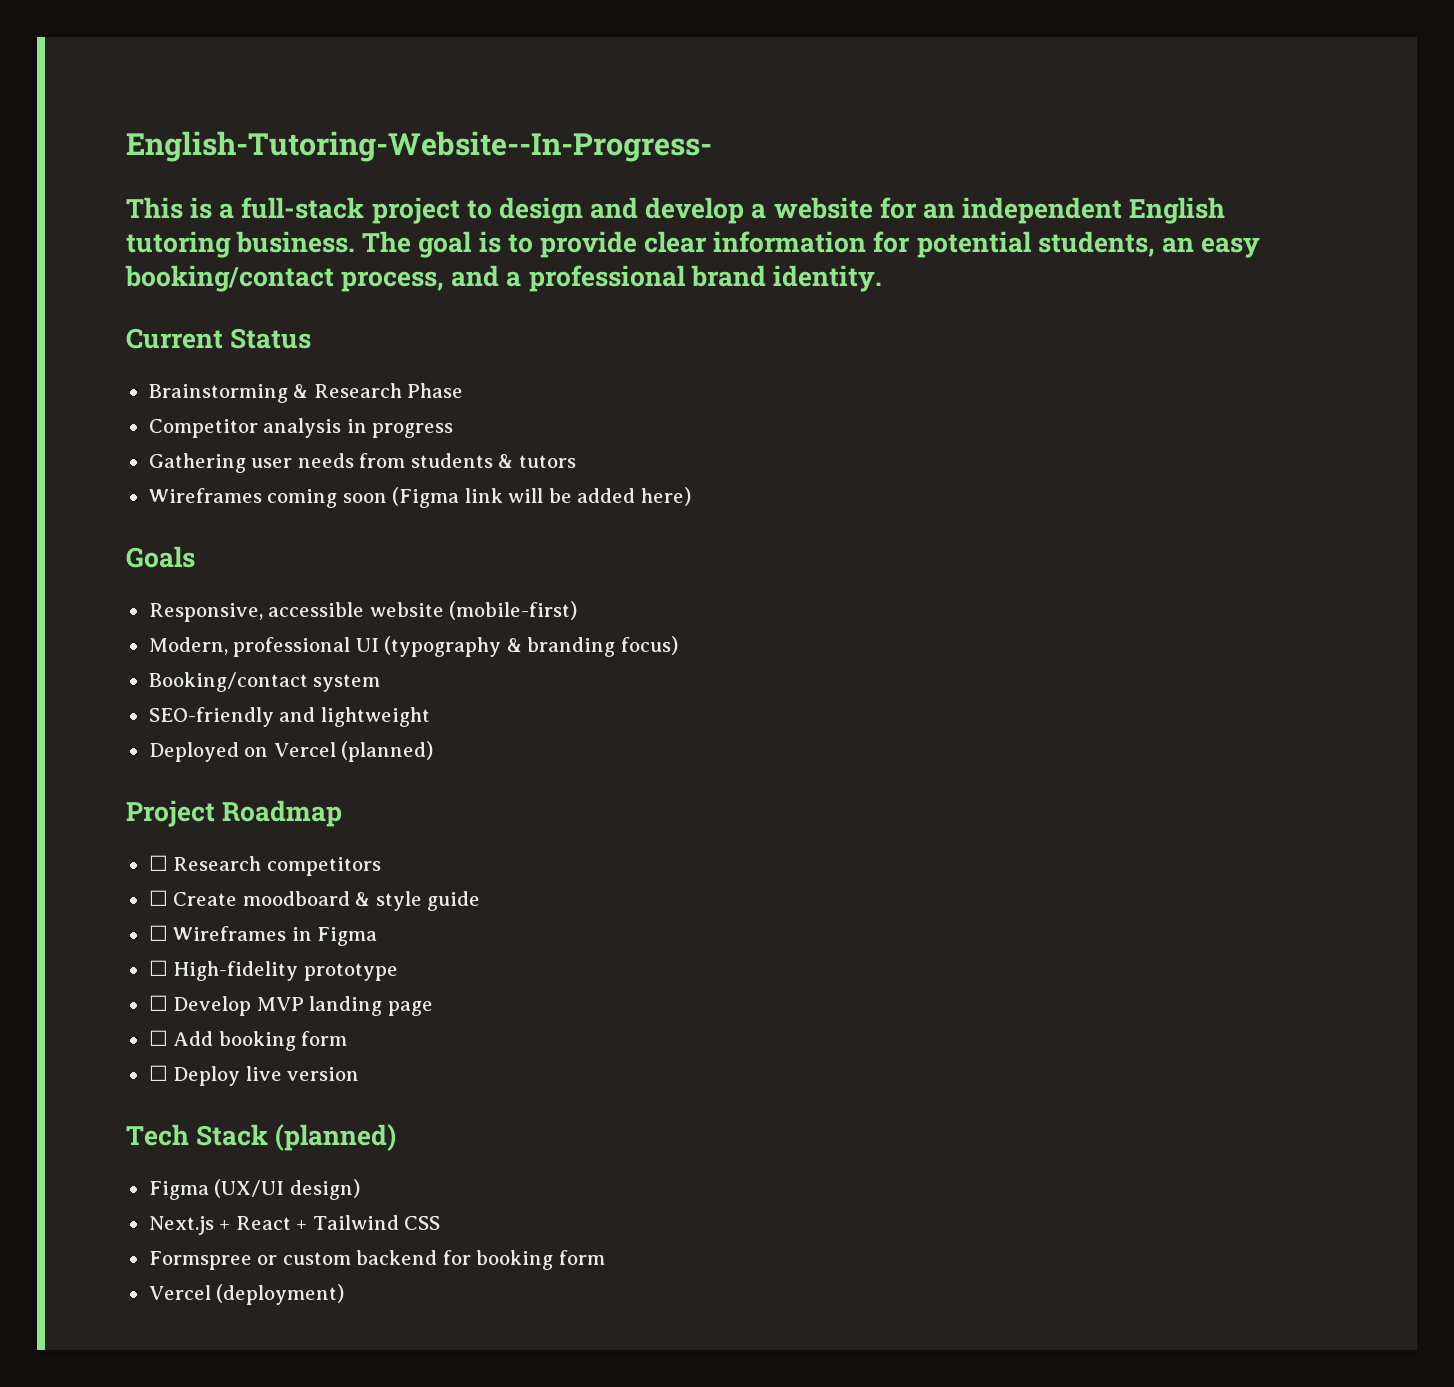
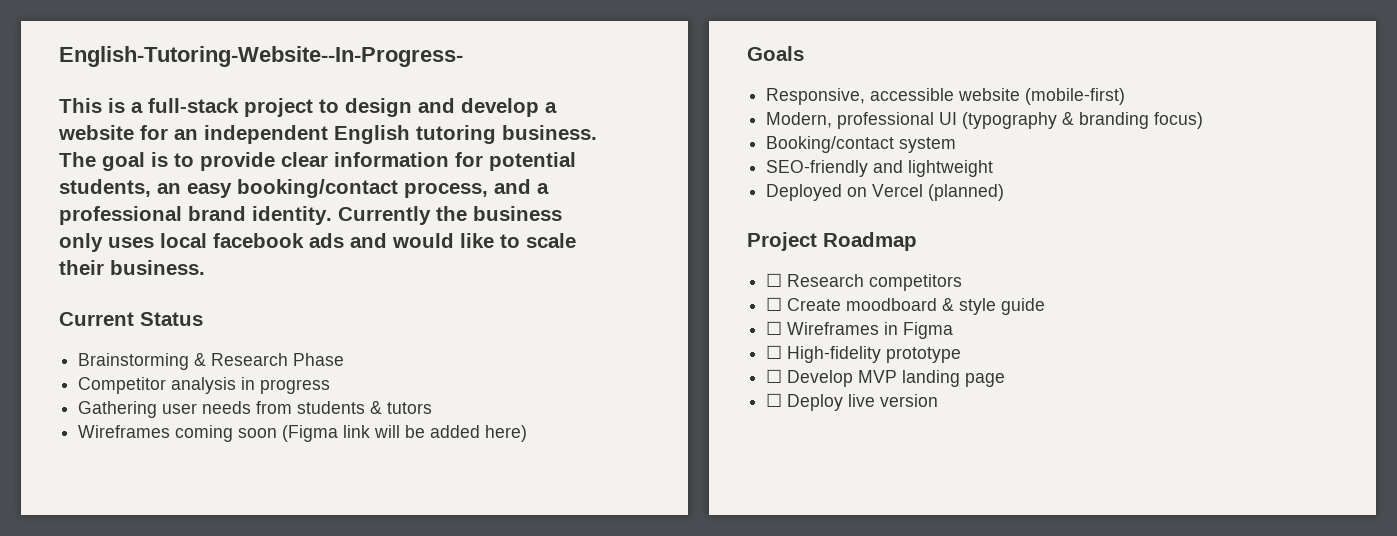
(882, 278) none -> [338,206,562,225] [59,233,576,252] [59,260,205,275] Currently the business only uses local facebook ads and would like to scale their business.
[148,1030,348,1051] // ☐ Add booking form -> (1006, 380) none
[126,1124,397,1151] [148,1179,360,1200] [148,1215,441,1235] [148,1250,605,1270] [148,1284,345,1305] // Tech Stack (planned) // Figma (UX/UI design) // Next.js + React + Tailwind CSS // Formspree or custom backend for booking form // Vercel (deployment) -> (939, 400) none

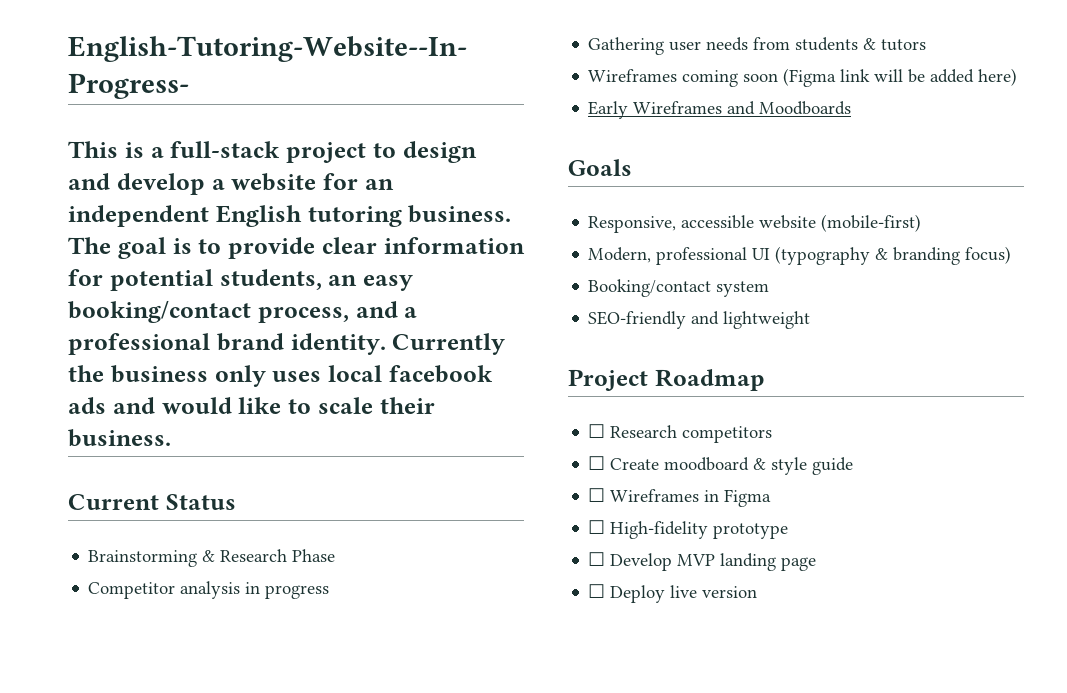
(528, 433) none -> [588,101,852,119] // Early Wireframes and Moodboards
[766,184,1005,201] // Deployed on Vercel (planned) -> (811, 320) none

